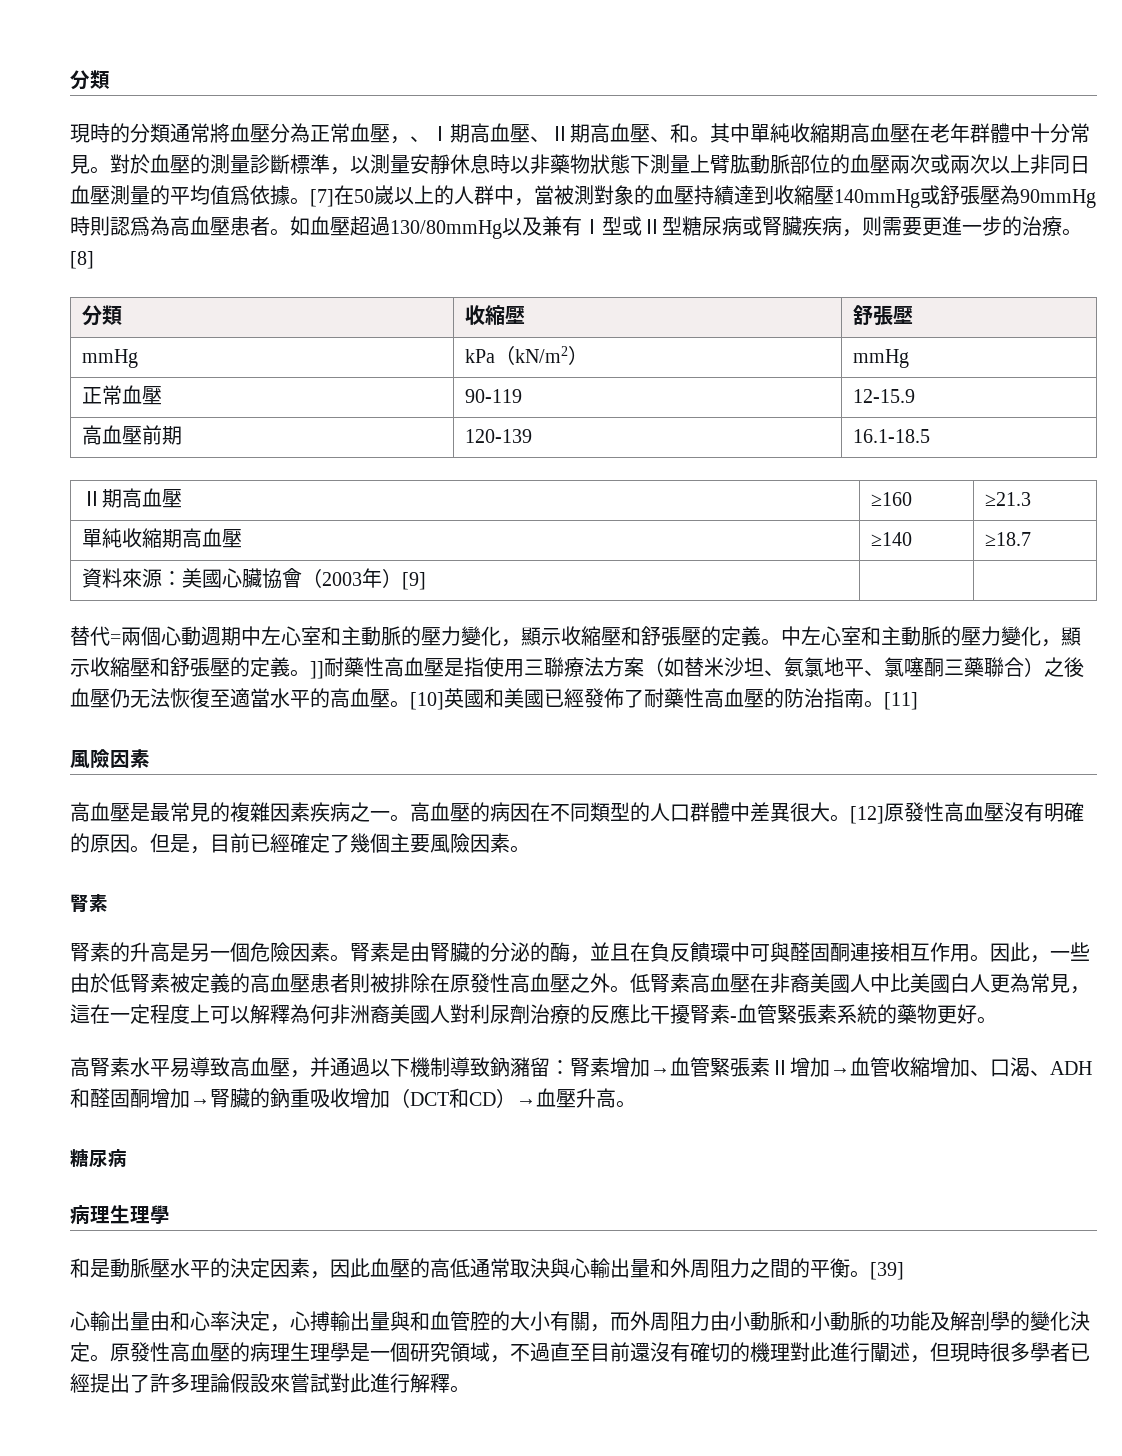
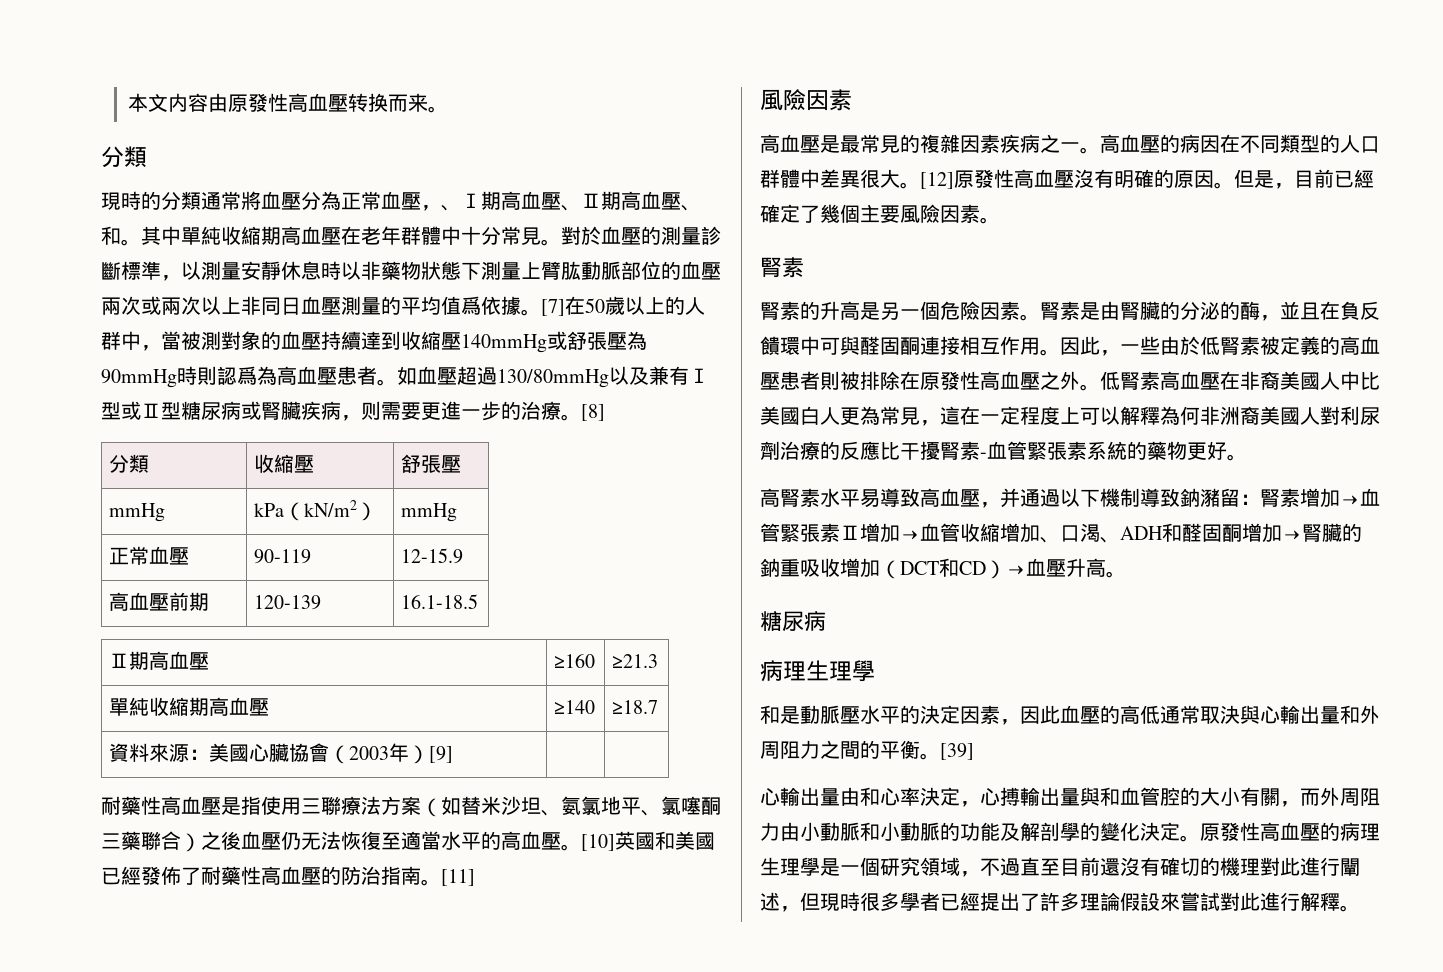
(70, 80) none -> [128,93,449,113] 本文内容由原發性高血壓转换而来。 //
[374,185,394,205] 嵗 -> [605,296,625,315] 歲
[70,626,1081,647] [70,657,324,679] 替代=兩個心動週期中左心室和主動脈的壓力變化，顯示收縮壓和舒張壓的定義。中左心室和主動脈的壓力變化，顯示收縮壓和舒張壓的定義。]] -> (454, 754) none

